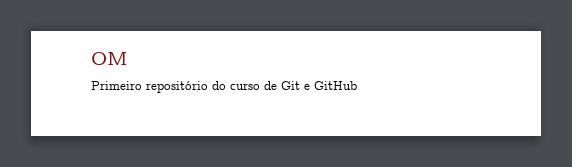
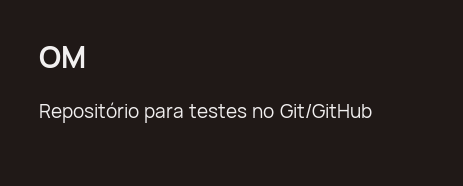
[91,81,357,93] Primeiro repositório do curso de Git e GitHub -> [39,102,372,123] Repositório para testes no Git/GitHub

